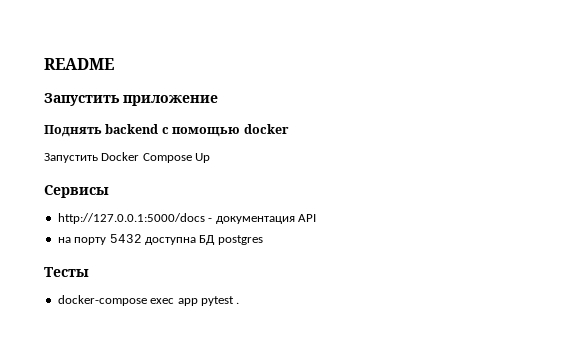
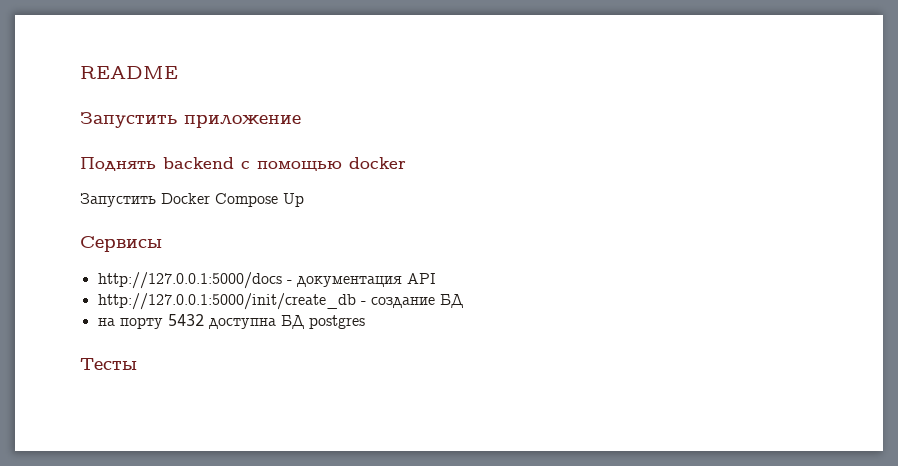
(316, 218) none -> [97,293,464,310] // http://127.0.0.1:5000/init/create_db - создание БД
[57,295,240,306] // docker-compose exec app pytest . -> (137, 364) none

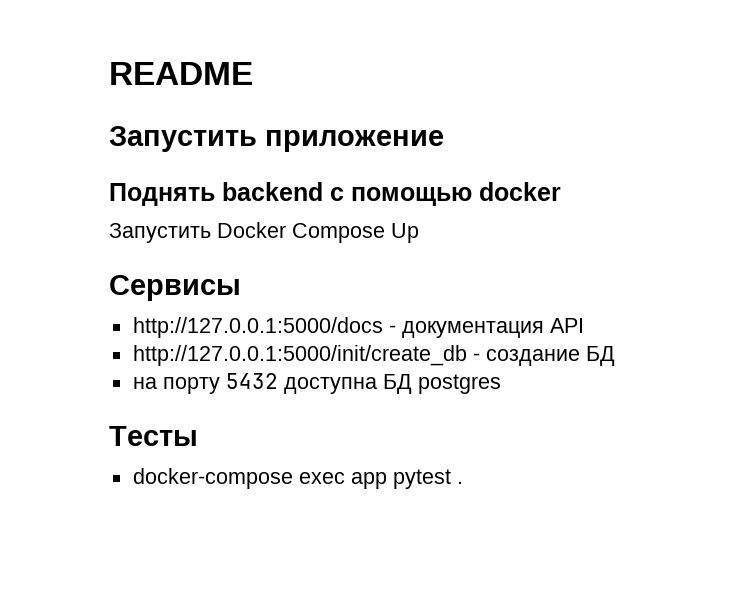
(137, 364) none -> [132,468,463,489] // docker-compose exec app pytest .

